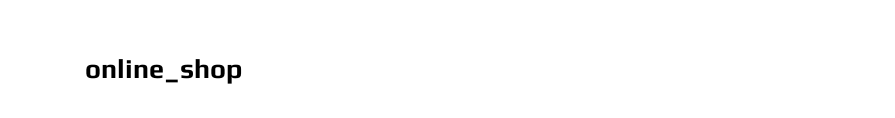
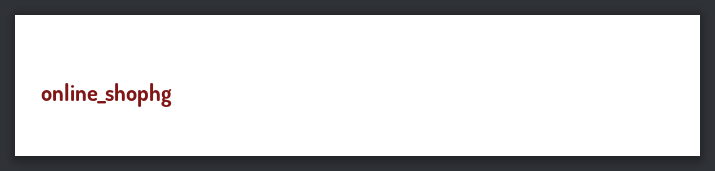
[85,59,242,84] online_shop -> [41,83,172,107] online_shophg

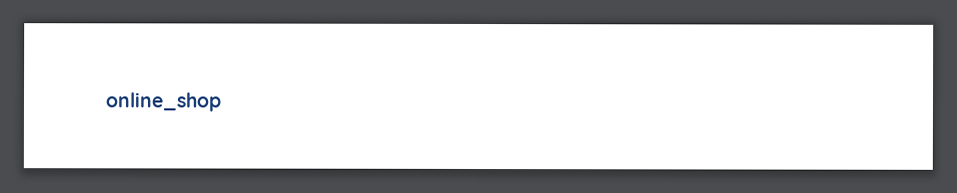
[41,83,172,107] online_shophg -> [105,92,222,112] online_shop

